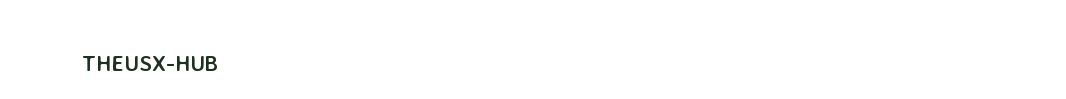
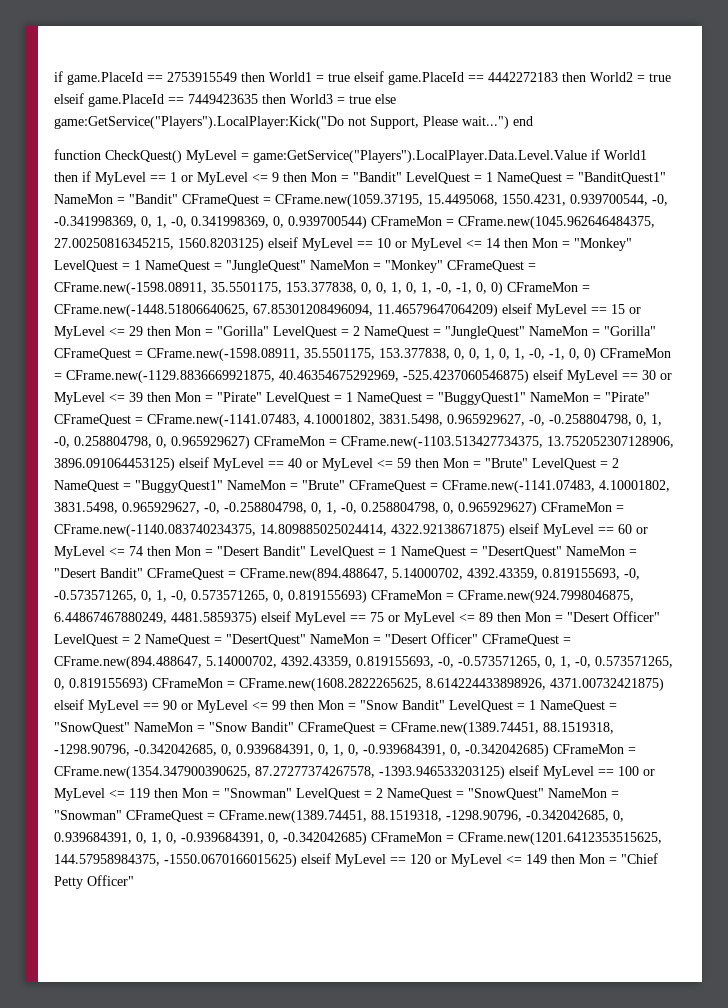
[82,56,218,71] THEUSX-HUB -> [54,71,671,85] [54,93,396,107] [54,116,533,129] [54,149,647,163] [54,171,666,185] [54,194,668,207] [54,216,655,229] [54,237,632,251] [54,260,536,273] [54,282,590,295] [54,303,641,317] [54,326,656,339] [54,348,671,361] [54,369,672,383] [54,392,650,405] [54,414,662,427] [54,436,674,449] [54,457,619,471] [54,480,670,493] [54,502,624,515] [54,523,648,537] [54,546,637,559] [54,568,640,581] [54,590,634,603] [54,611,660,625] [54,633,571,646] [54,656,673,669] [54,678,664,691] [54,699,617,713] [54,722,614,735] [54,744,636,757] [54,765,655,779] [54,788,619,801] [54,810,624,823] [54,832,662,845] [54,853,658,867] [54,875,134,889] if game.PlaceId == 2753915549 then World1 = true elseif game.PlaceId == 4442272183 then World2 = true elseif game.PlaceId == 7449423635 then World3 = true else game:GetService("Players").LocalPlayer:Kick("Do not Support, Please wait...") end // function CheckQuest() MyLevel = game:GetService("Players").LocalPlayer.Data.Level.Value if World1 then if MyLevel == 1 or MyLevel <= 9 then Mon = "Bandit" LevelQuest = 1 NameQuest = "BanditQuest1" NameMon = "Bandit" CFrameQuest = CFrame.new(1059.37195, 15.4495068, 1550.4231, 0.939700544, -0, -0.341998369, 0, 1, -0, 0.341998369, 0, 0.939700544) CFrameMon = CFrame.new(1045.962646484375, 27.00250816345215, 1560.8203125) elseif MyLevel == 10 or MyLevel <= 14 then Mon = "Monkey" LevelQuest = 1 NameQuest = "JungleQuest" NameMon = "Monkey" CFrameQuest = CFrame.new(-1598.08911, 35.5501175, 153.377838, 0, 0, 1, 0, 1, -0, -1, 0, 0) CFrameMon = CFrame.new(-1448.51806640625, 67.85301208496094, 11.46579647064209) elseif MyLevel == 15 or MyLevel <= 29 then Mon = "Gorilla" LevelQuest = 2 NameQuest = "JungleQuest" NameMon = "Gorilla" CFrameQuest = CFrame.new(-1598.08911, 35.5501175, 153.377838, 0, 0, 1, 0, 1, -0, -1, 0, 0) CFrameMon = CFrame.new(-1129.8836669921875, 40.46354675292969, -525.4237060546875) elseif MyLevel == 30 or MyLevel <= 39 then Mon = "Pirate" LevelQuest = 1 NameQuest = "BuggyQuest1" NameMon = "Pirate" CFrameQuest = CFrame.new(-1141.07483, 4.10001802, 3831.5498, 0.965929627, -0, -0.258804798, 0, 1, -0, 0.258804798, 0, 0.965929627) CFrameMon = CFrame.new(-1103.513427734375, 13.752052307128906, 3896.091064453125) elseif MyLevel == 40 or MyLevel <= 59 then Mon = "Brute" LevelQuest = 2 NameQuest = "BuggyQuest1" NameMon = "Brute" CFrameQuest = CFrame.new(-1141.07483, 4.10001802, 3831.5498, 0.965929627, -0, -0.258804798, 0, 1, -0, 0.258804798, 0, 0.965929627) CFrameMon = CFrame.new(-1140.083740234375, 14.809885025024414, 4322.92138671875) elseif MyLevel == 60 or MyLevel <= 74 then Mon = "Desert Bandit" LevelQuest = 1 NameQuest = "DesertQuest" NameMon = "Desert Bandit" CFrameQuest = CFrame.new(894.488647, 5.14000702, 4392.43359, 0.819155693, -0, -0.573571265, 0, 1, -0, 0.573571265, 0, 0.819155693) CFrameMon = CFrame.new(924.7998046875, 6.44867467880249, 4481.5859375) elseif MyLevel == 75 or MyLevel <= 89 then Mon = "Desert Officer" LevelQuest = 2 NameQuest = "DesertQuest" NameMon = "Desert Officer" CFrameQuest = CFrame.new(894.488647, 5.14000702, 4392.43359, 0.819155693, -0, -0.573571265, 0, 1, -0, 0.573571265, 0, 0.819155693) CFrameMon = CFrame.new(1608.2822265625, 8.614224433898926, 4371.00732421875) elseif MyLevel == 90 or MyLevel <= 99 then Mon = "Snow Bandit" LevelQuest = 1 NameQuest = "SnowQuest" NameMon = "Snow Bandit" CFrameQuest = CFrame.new(1389.74451, 88.1519318, -1298.90796, -0.342042685, 0, 0.939684391, 0, 1, 0, -0.939684391, 0, -0.342042685) CFrameMon = CFrame.new(1354.347900390625, 87.27277374267578, -1393.946533203125) elseif MyLevel == 100 or MyLevel <= 119 then Mon = "Snowman" LevelQuest = 2 NameQuest = "SnowQuest" NameMon = "Snowman" CFrameQuest = CFrame.new(1389.74451, 88.1519318, -1298.90796, -0.342042685, 0, 0.939684391, 0, 1, 0, -0.939684391, 0, -0.342042685) CFrameMon = CFrame.new(1201.6412353515625, 144.57958984375, -1550.0670166015625) elseif MyLevel == 120 or MyLevel <= 149 then Mon = "Chief Petty Officer"

